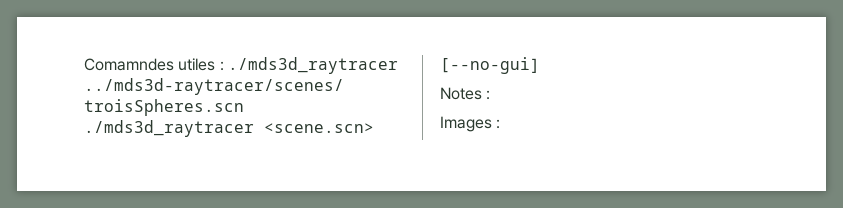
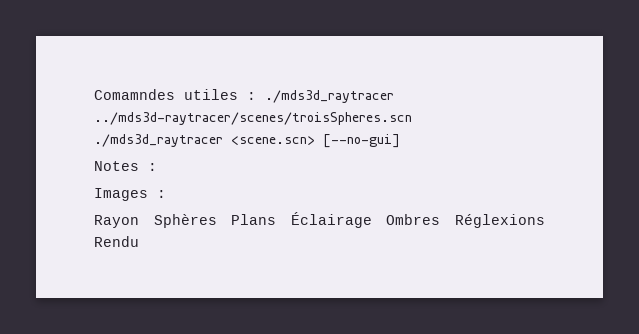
(501, 124) none -> [94,212,545,228] [94,236,139,247] // Rayon Sphères Plans Éclairage Ombres Réglexions Rendu

